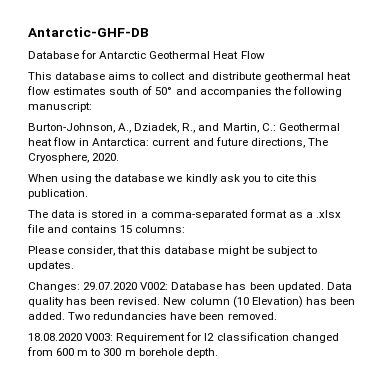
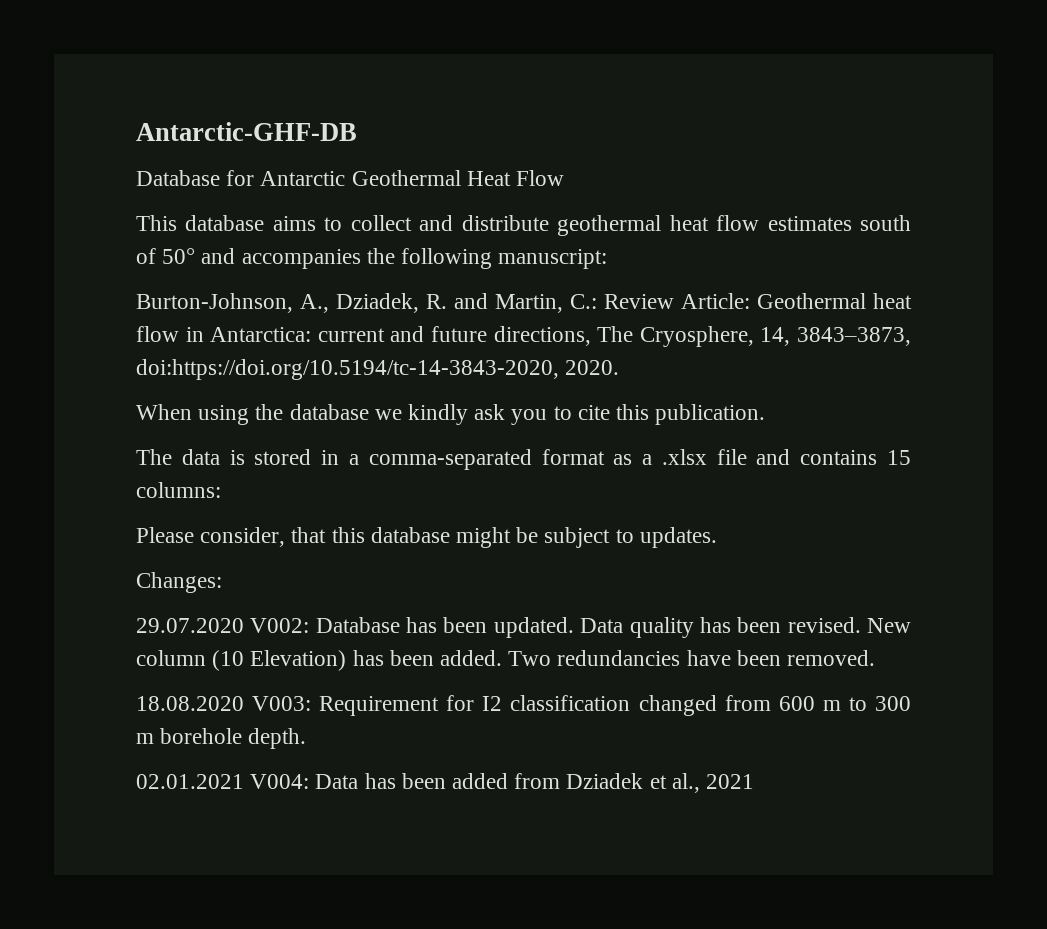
[182,123,196,133] R., -> [426,294,447,309] R.
(276, 127) none -> [604,293,750,309] Review Article:
(89, 158) none -> [760,327,912,346] [136,359,559,380] 14, 3843–3873, doi:https://doi.org/10.5194/tc-14-3843-2020,
(80, 287) none -> (222, 582) //
(218, 353) none -> [136,773,755,793] // 02.01.2021 V004: Data has been added from Dziadek et al., 2021

